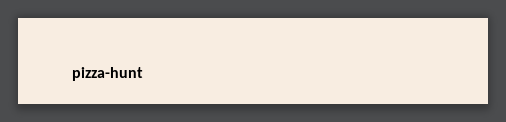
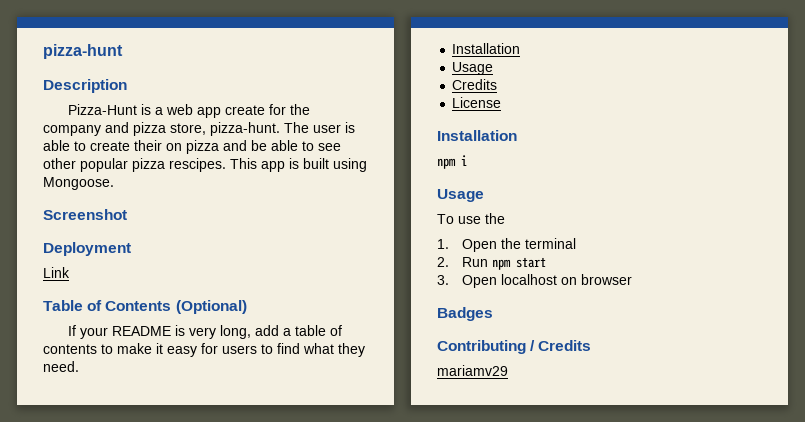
(143, 74) none -> [43,79,127,93] [67,104,310,118] [43,122,355,136] [43,140,341,154] [43,158,367,172] [43,177,114,190] [43,209,127,220] [43,242,131,256] [43,267,70,278] [43,300,247,314] [67,325,342,339] [43,343,365,357] [43,361,79,372] [452,43,521,54] [452,62,494,75] [452,79,498,90] [452,97,502,108] [437,130,517,141] [437,155,467,169] [437,189,484,202] [437,213,505,224] [437,238,576,252] [437,257,546,270] [437,274,632,288] [437,307,493,321] [437,340,592,354] [437,365,508,376] // Description // Pizza-Hunt is a web app create for the company and pizza store, pizza-hunt. The user is able to create their on pizza and be able to see other popular pizza rescipes. This app is built using Mongoose. // Screenshot // Deployment // Link // Table of Contents (Optional) // If your README is very long, add a table of contents to make it easy for users to find what they need. // Installation // Usage // Credits // License // Installation // npm i // Usage // To use the // 1. Open the terminal // 2. Run npm start // 3. Open localhost on browser // Badges // Contributing / Credits // mariamv29

